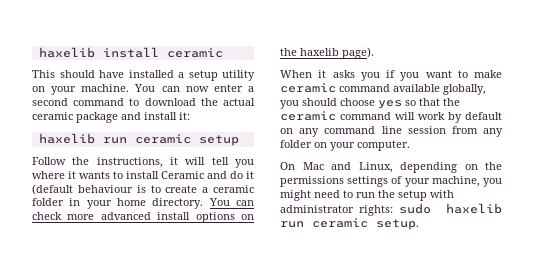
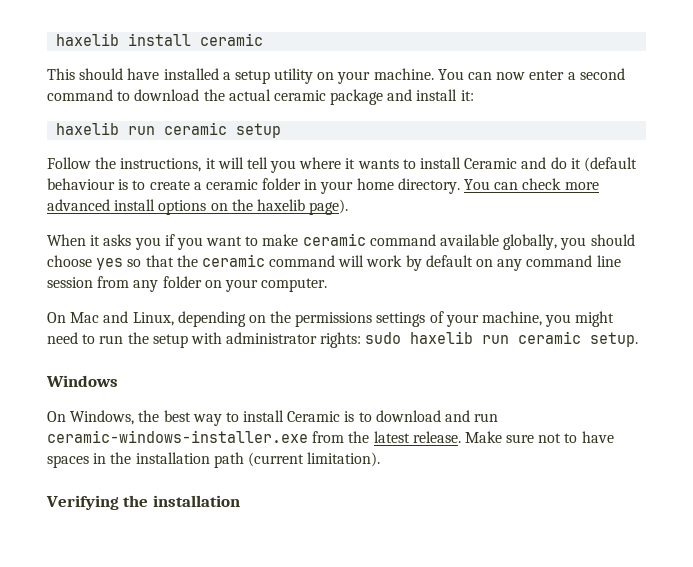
(419, 224) none -> [46,375,118,387] [47,410,499,426] [47,430,614,443] [47,452,381,468] [46,495,240,510] // Windows // On Windows, the best way to install Ceramic is to download and run ceramic-windows-installer.exe from the latest release. Make sure not to have spaces in the installation path (current limitation). // Verifying the installation

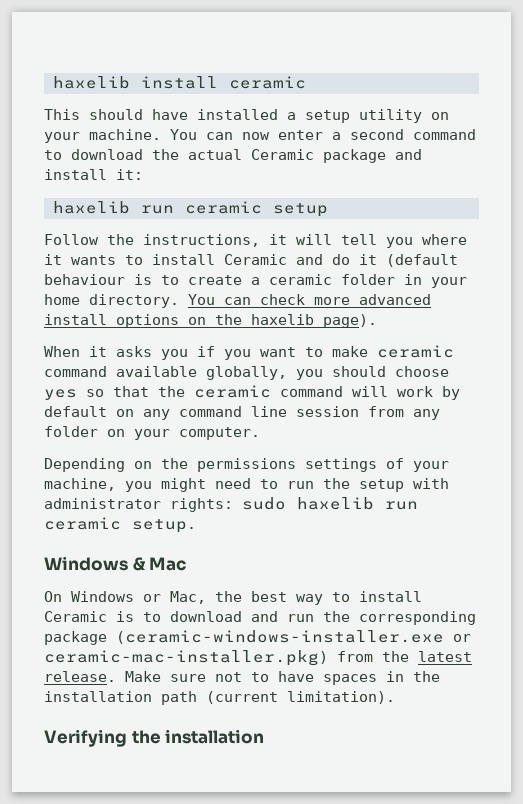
[273,90,326,101] ceramic -> [251,149,314,160] Ceramic
[47,311,246,327] On Mac and Linux, depending -> [44,458,125,472] Depending
[47,410,135,425] // On Windows, -> [132,557,187,571] [44,591,206,604] & Mac // On Windows or Mac,
[47,430,308,443] ceramic-windows-installer.exe -> [323,611,476,625] [44,630,471,645] [44,650,328,666] the corresponding package (ceramic-windows-installer.exe or ceramic-mac-installer.pkg)

